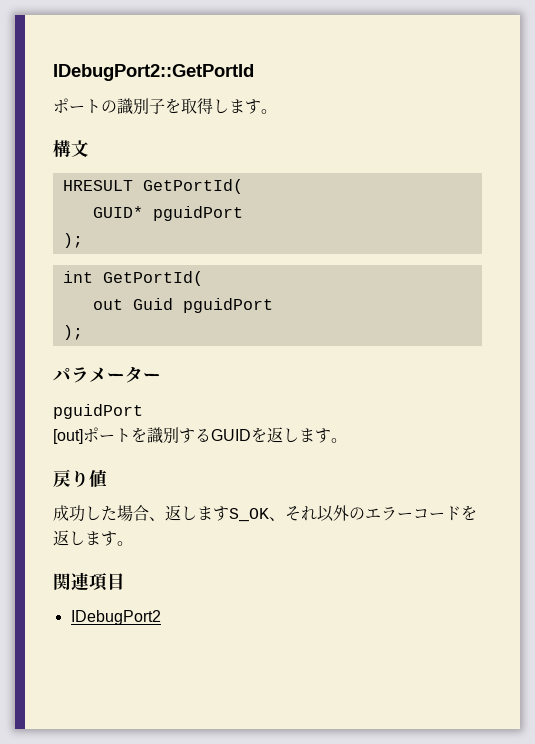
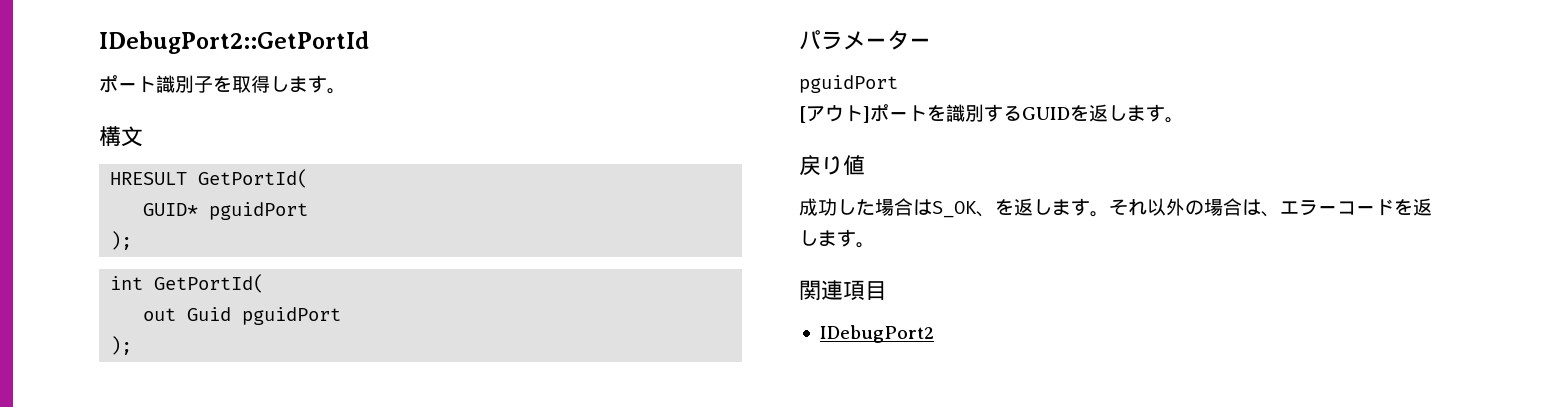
[101,100,117,113] の -> (156, 84) none
[53,429,83,444] [out] -> [799,105,870,123] [アウト]
[149,505,285,522] 、返しますS_OK、 -> [913,198,1109,218] はS_OK、を返します。
(365, 513) none -> [1204,198,1280,217] 場合は、

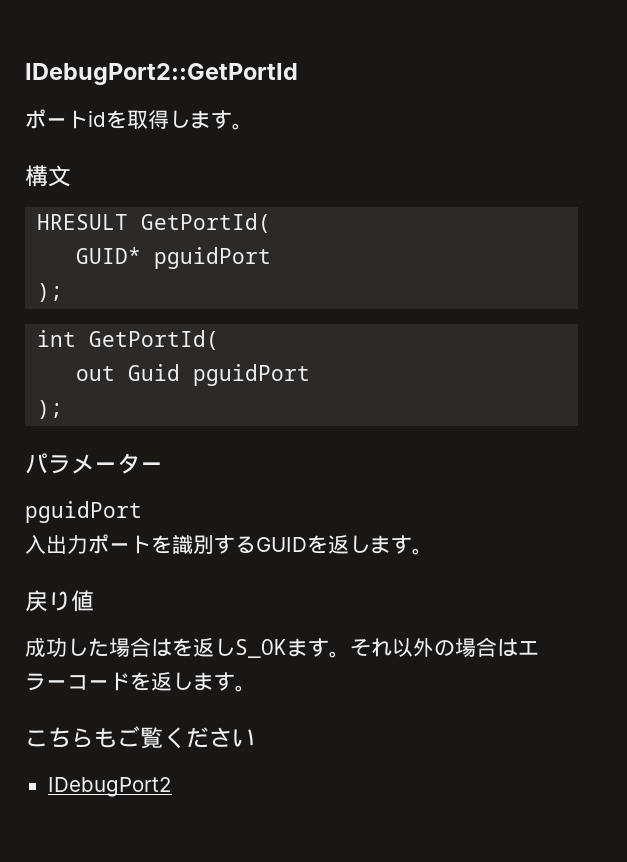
[156,75,213,93] 識別子 -> [88,110,106,127] id
[799,105,870,123] [アウト] -> [25,535,88,554] 入出力
[932,198,1052,218] S_OK、を返し -> [172,638,287,658] を返しS_OK
[1261,211,1280,217] 、 -> (518, 647) none
[799,280,887,301] 関連項目 -> [25,726,255,749] こちらもご覧ください

